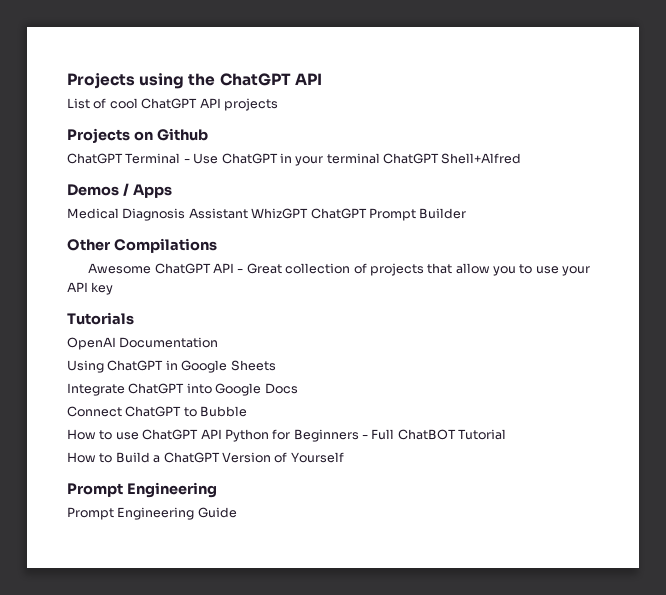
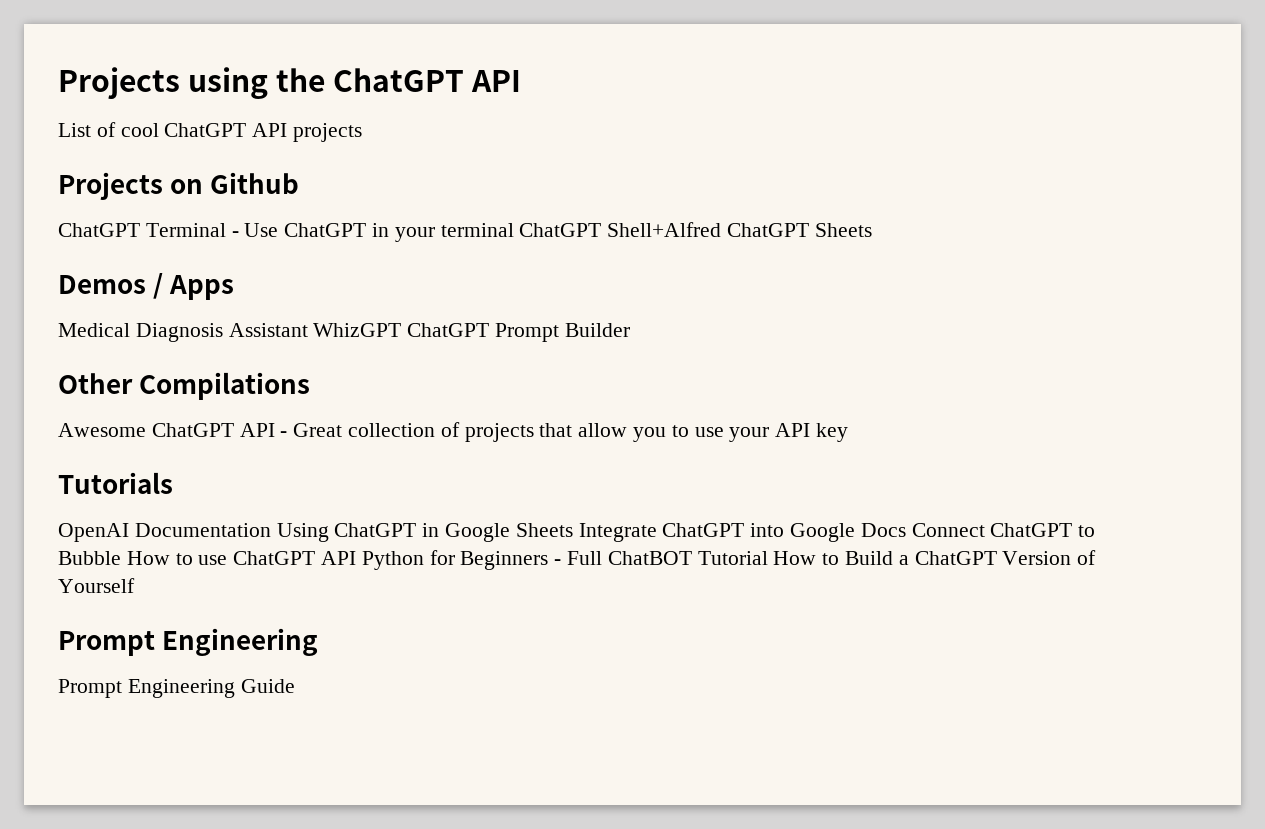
(522, 158) none -> [727,223,872,237] ChatGPT Sheets
(219, 342) // -> (271, 530) none
(276, 365) // -> (573, 530) none
(298, 388) // -> (906, 530) none
(248, 411) // -> (121, 558) none
(507, 434) // -> (768, 558) none

